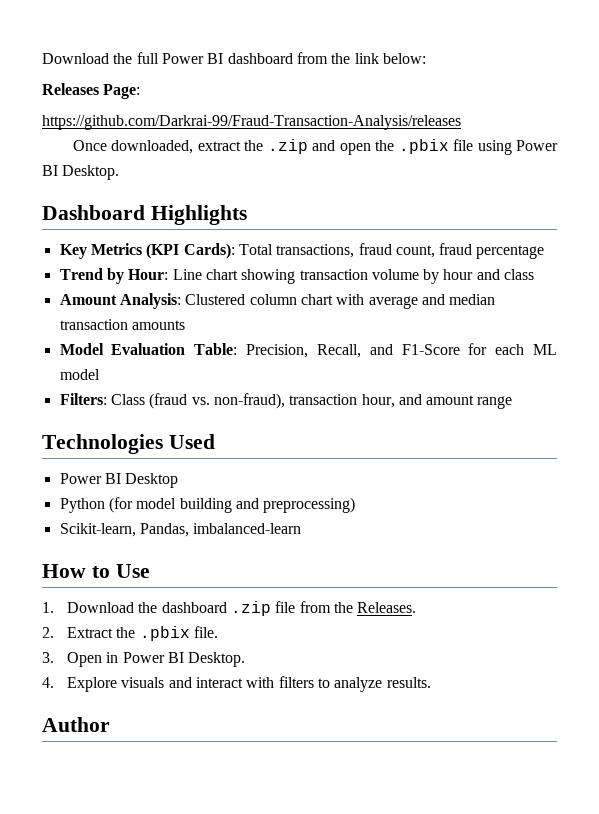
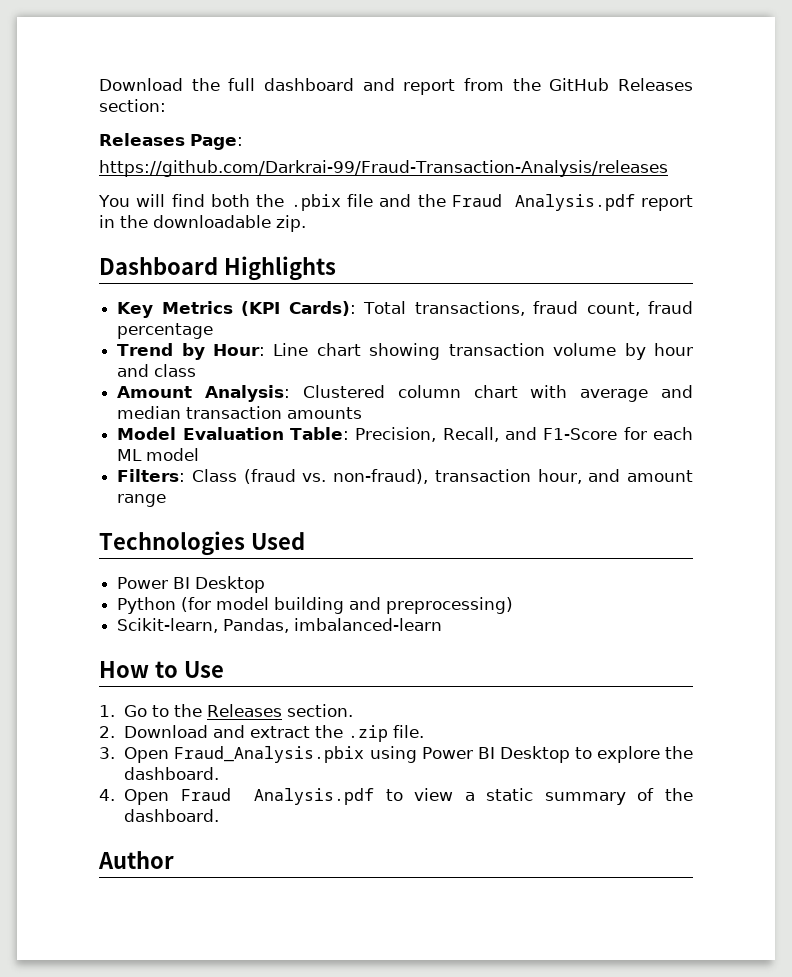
[161,52,426,64] [42,83,141,99] [42,115,461,130] [72,139,559,155] [42,165,120,180] Power BI dashboard from the link below: // Releases Page: // https://github.com/Darkrai-99/Fraud-Transaction-Analysis/releases // Once downloaded, extract the .zip and open the .pbix file using Power BI Desktop. -> [264,78,694,95] [99,99,166,112] [99,133,243,150] [99,160,668,177] [98,194,693,211] [99,215,306,232] dashboard and report from the GitHub Releases section: // Releases Page: // https://github.com/Darkrai-99/Fraud-Transaction-Analysis/releases // You will find both the .pbix file and the Fraud Analysis.pdf report in the downloadable zip.
[67,601,417,616] [42,626,219,641] [42,652,246,667] [42,676,431,692] Download the dashboard .zip file from the Releases. // 2. Extract the .pbix file. // 3. Open in Power BI Desktop. // 4. Explore visuals and interact with filters to analyze results. -> [124,704,354,717] [99,725,425,742] [99,746,693,763] [124,767,220,780] [99,788,693,805] [124,809,220,822] Go to the Releases section. // 2. Download and extract the .zip file. // 3. Open Fraud_Analysis.pbix using Power BI Desktop to explore the dashboard. // 4. Open Fraud Analysis.pdf to view a static summary of the dashboard.

